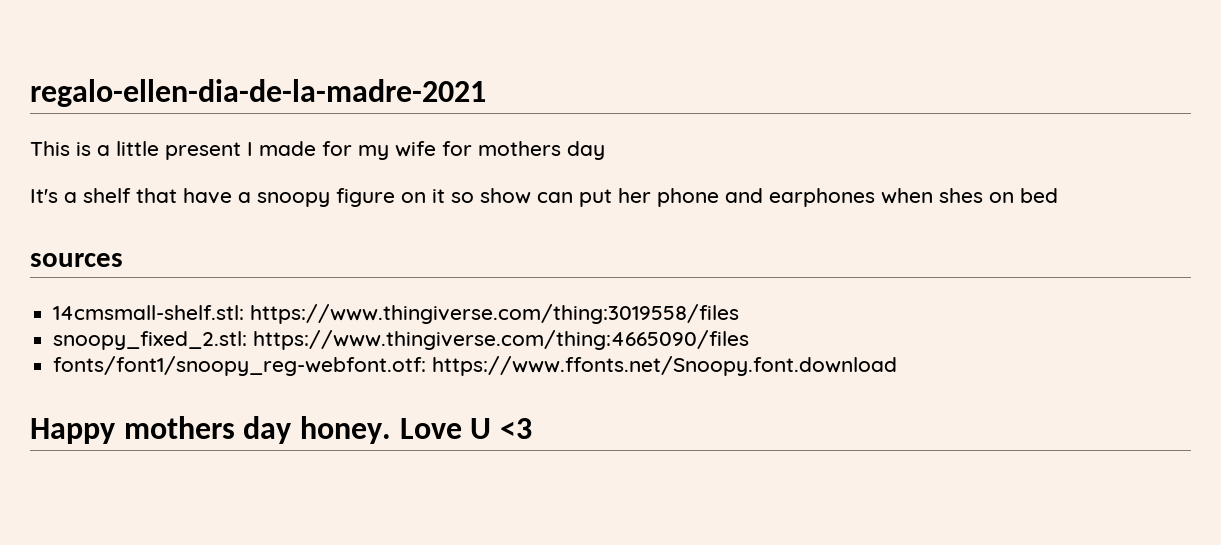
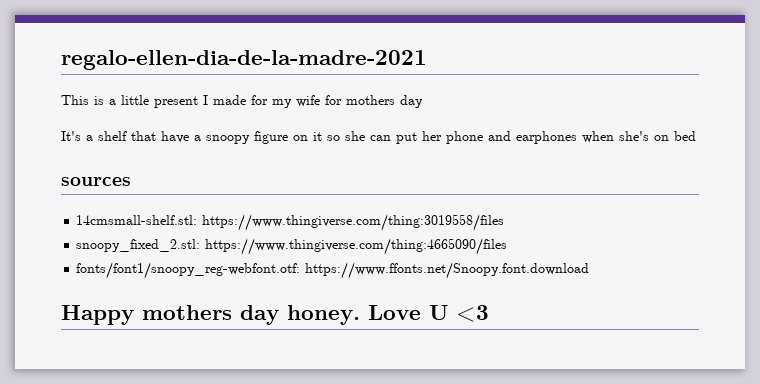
[480,188,531,204] show -> [345,131,365,141] she
[939,188,983,203] shes -> [619,131,649,141] she's

